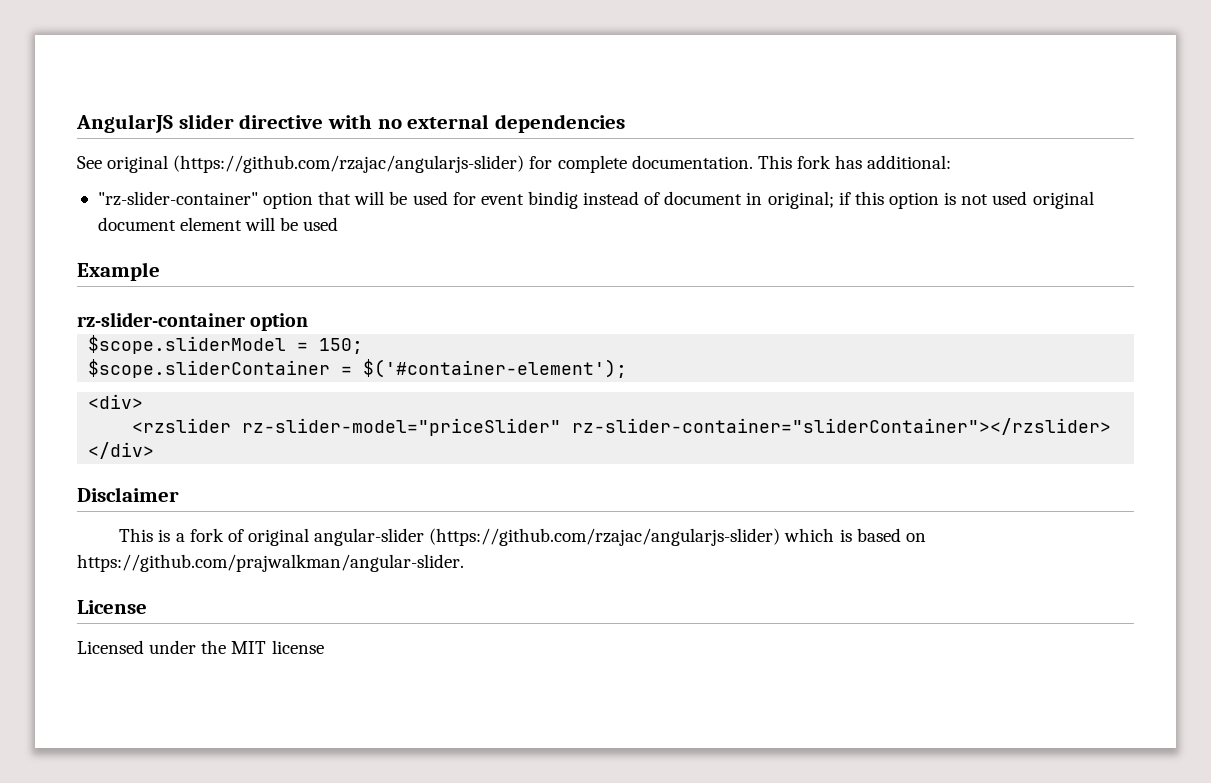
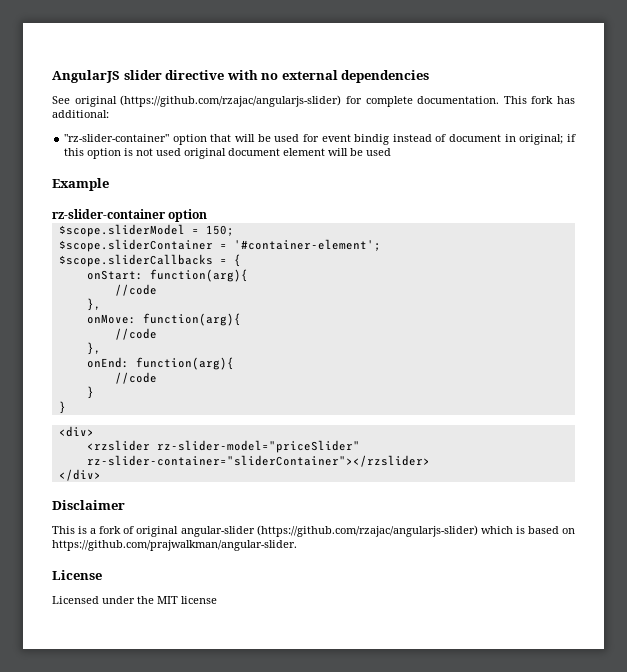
[363,359,628,378] $('#container-element'); -> [233,239,381,251] [58,254,241,267] [86,269,248,282] [114,284,157,296] [86,298,101,311] [86,313,241,326] [114,328,157,340] [86,342,101,355] [86,357,234,370] [114,372,157,384] [86,386,94,399] [58,401,66,414] '#container-element'; // $scope.sliderCallbacks = { // onStart: function(arg){ // //code // }, // onMove: function(arg){ // //code // }, // onEnd: function(arg){ // //code // } // }

